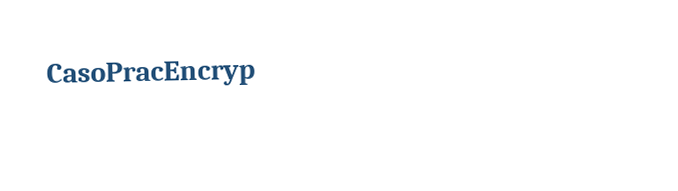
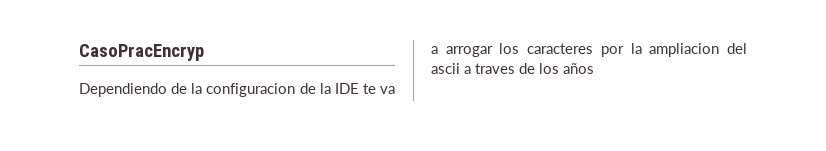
(256, 74) none -> [79,83,395,97] [431,43,747,57] [431,63,594,74] // Dependiendo de la configuracion de la IDE te va a arrogar los caracteres por la ampliacion del ascii a traves de los años

